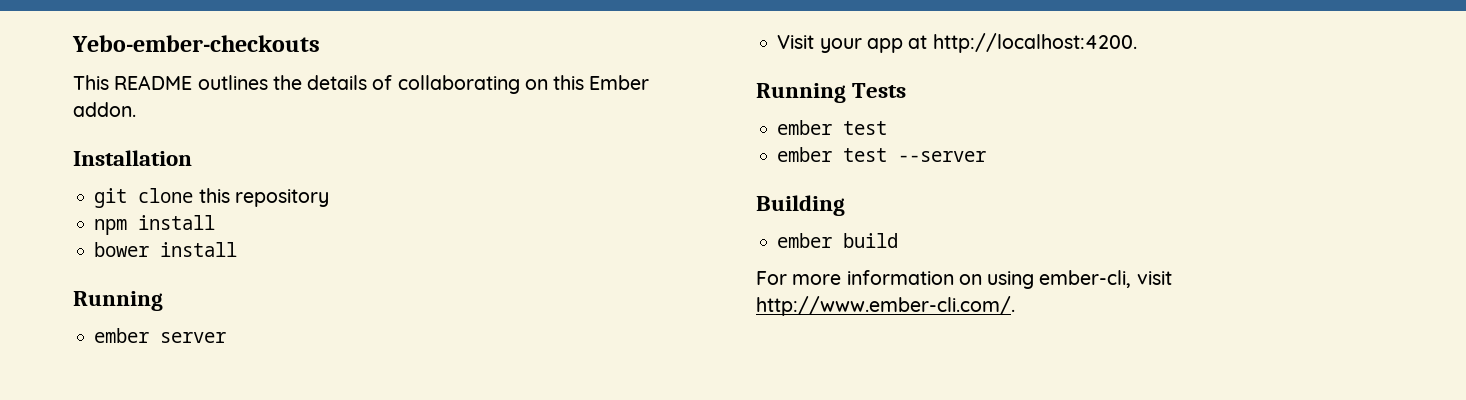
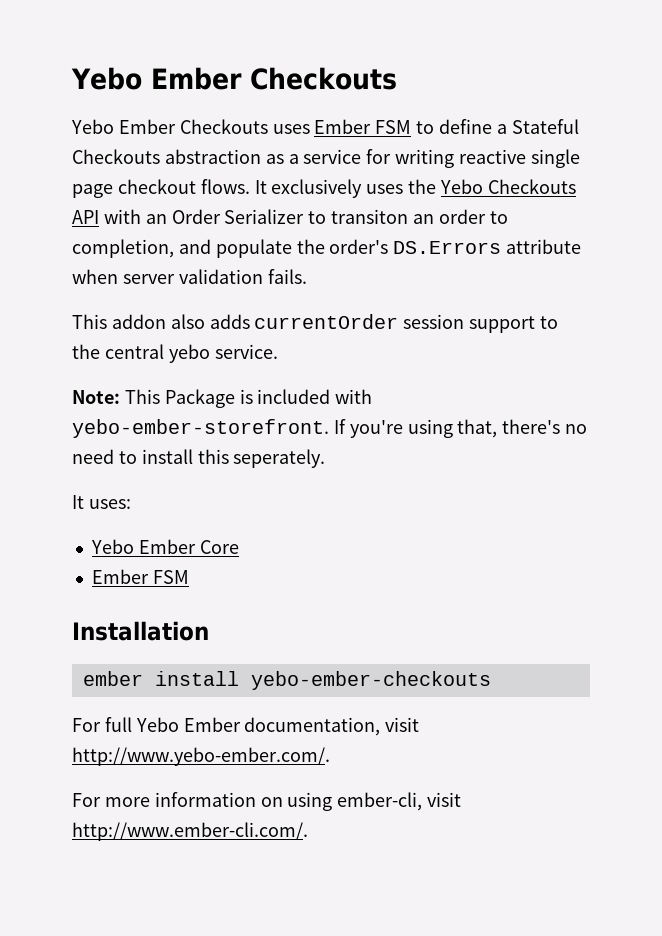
[72,35,320,52] [73,75,650,94] [73,102,136,117] [73,150,192,166] [94,188,329,208] [94,215,216,235] [94,242,238,257] [73,291,163,311] [94,328,227,343] [777,33,1137,53] [756,83,907,103] [777,120,888,135] [777,147,987,162] [756,195,845,216] [777,233,899,248] Yebo-ember-checkouts // This README outlines the details of collaborating on this Ember addon. // Installation // git clone this repository // npm install // bower install // Running // ember server // Visit your app at http://localhost:4200. // Running Tests // ember test // ember test --server // Building // ember build -> [71,67,397,90] [71,119,579,134] [72,149,580,168] [72,179,576,198] [72,209,508,224] [72,239,582,258] [72,269,307,284] [72,314,559,333] [72,344,278,363] [72,389,373,408] [72,419,588,438] [72,449,326,468] [72,495,131,509] [90,539,239,554] [91,569,189,584] [72,621,209,641] [82,671,491,690] [72,717,420,736] [72,747,330,766] Yebo Ember Checkouts // Yebo Ember Checkouts uses Ember FSM to define a Stateful Checkouts abstraction as a service for writing reactive single page checkout flows. It exclusively uses the Yebo Checkouts API with an Order Serializer to transiton an order to completion, and populate the order's DS.Errors attribute when server validation fails. // This addon also adds currentOrder session support to the central yebo service. // Note: This Package is included with yebo-ember-storefront. If you're using that, there's no need to install this seperately. // It uses: // Yebo Ember Core // Ember FSM // Installation // ember install yebo-ember-checkouts // For full Yebo Ember documentation, visit http://www.yebo-ember.com/.

